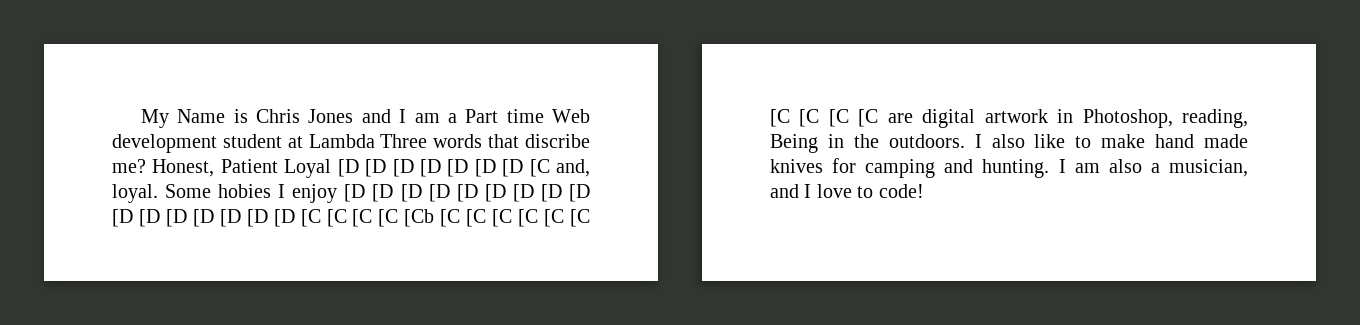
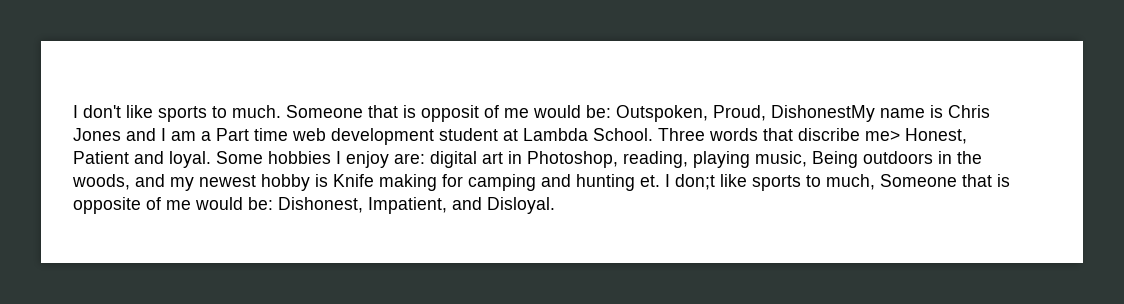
[141,109,226,128] My Name -> [73,105,925,122] I don't like sports to much. Someone that is opposit of me would be: Outspoken, Proud, DishonestMy name
[551,109,590,123] Web -> [292,128,326,141] web
(375, 141) none -> [593,128,653,141] School.
[112,159,146,173] me? -> [865,130,900,141] me>
[284,159,590,178] Loyal [D [D [D [D [D [D [D [C and, -> [134,151,164,164] and
[218,184,272,198] hobies -> [268,151,331,164] hobbies
[344,184,591,202] [112,209,590,227] [770,109,1248,128] [770,134,1248,153] [770,158,1248,178] [770,184,924,198] [D [D [D [D [D [D [D [D [D [D [D [D [D [D [D [D [C [C [C [C [Cb [C [C [C [C [C [C [C [C [C [C are digital artwork in Photoshop, reading, Being in the outdoors. I also like to make hand made knives for camping and hunting. I am also a musician, and I love to code! -> [394,151,982,168] [72,174,1010,191] [73,197,555,214] are: digital art in Photoshop, reading, playing music, Being outdoors in the woods, and my newest hobby is Knife making for camping and hunting et. I don;t like sports to much, Someone that is opposite of me would be: Dishonest, Impatient, and Disloyal.

